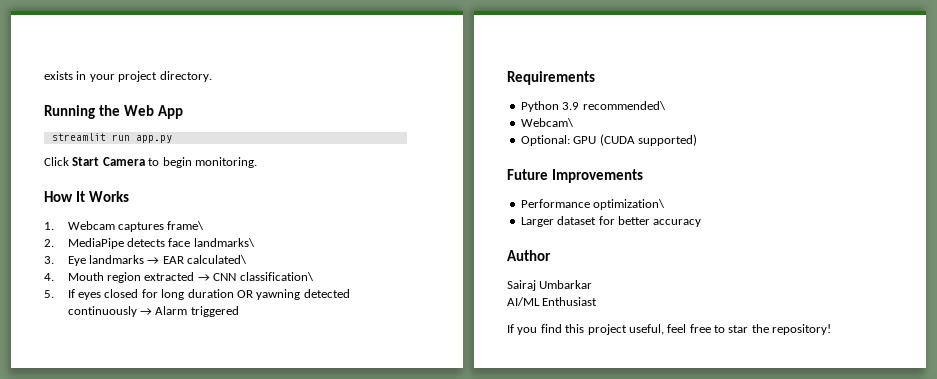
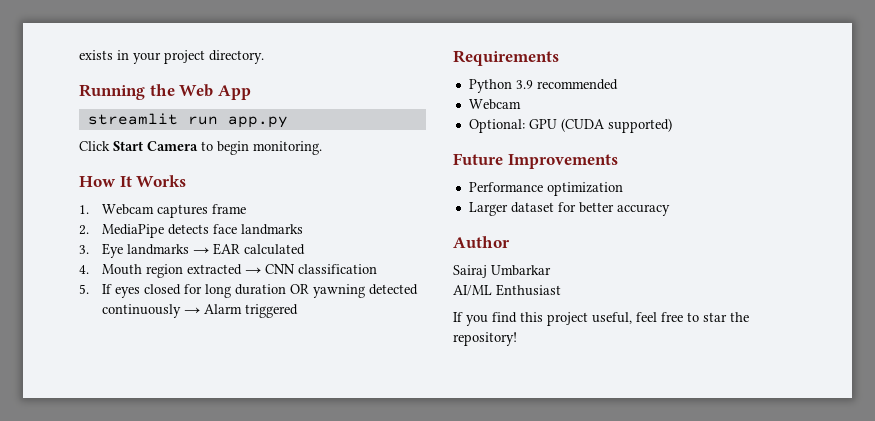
[167,221,205,230] frame\ -> [212,204,247,214] frame
[193,238,255,247] landmarks\ -> [241,224,304,235] landmarks
[187,255,248,264] calculated\ -> [244,244,306,255] calculated
[239,272,314,281] classification\ -> [298,264,378,274] classification
[582,101,666,110] [520,118,574,127] recommended\ // Webcam\ -> [536,79,618,90] [468,99,521,110] recommended // Webcam
[593,199,666,210] optimization\ -> [546,182,623,196] optimization

